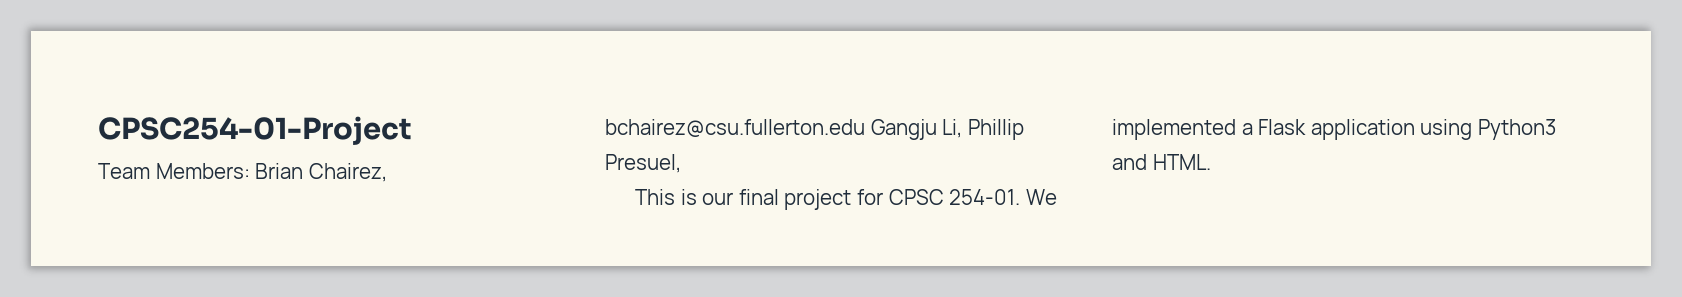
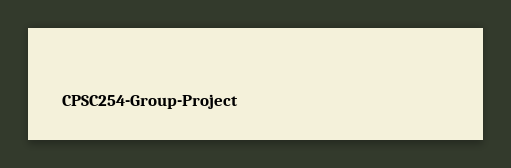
[98,116,412,145] [98,163,387,182] [605,119,1024,140] [605,154,681,173] [635,189,1057,210] [1112,119,1556,140] [1112,154,1211,170] CPSC254-01-Project // Team Members: Brian Chairez, bchairez@csu.fullerton.edu Gangju Li, Phillip Presuel, // This is our final project for CPSC 254-01. We implemented a Flask application using Python3 and HTML. -> [62,94,238,109] CPSC254-Group-Project

